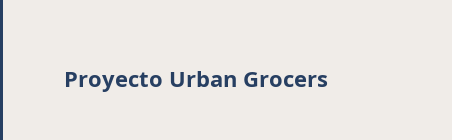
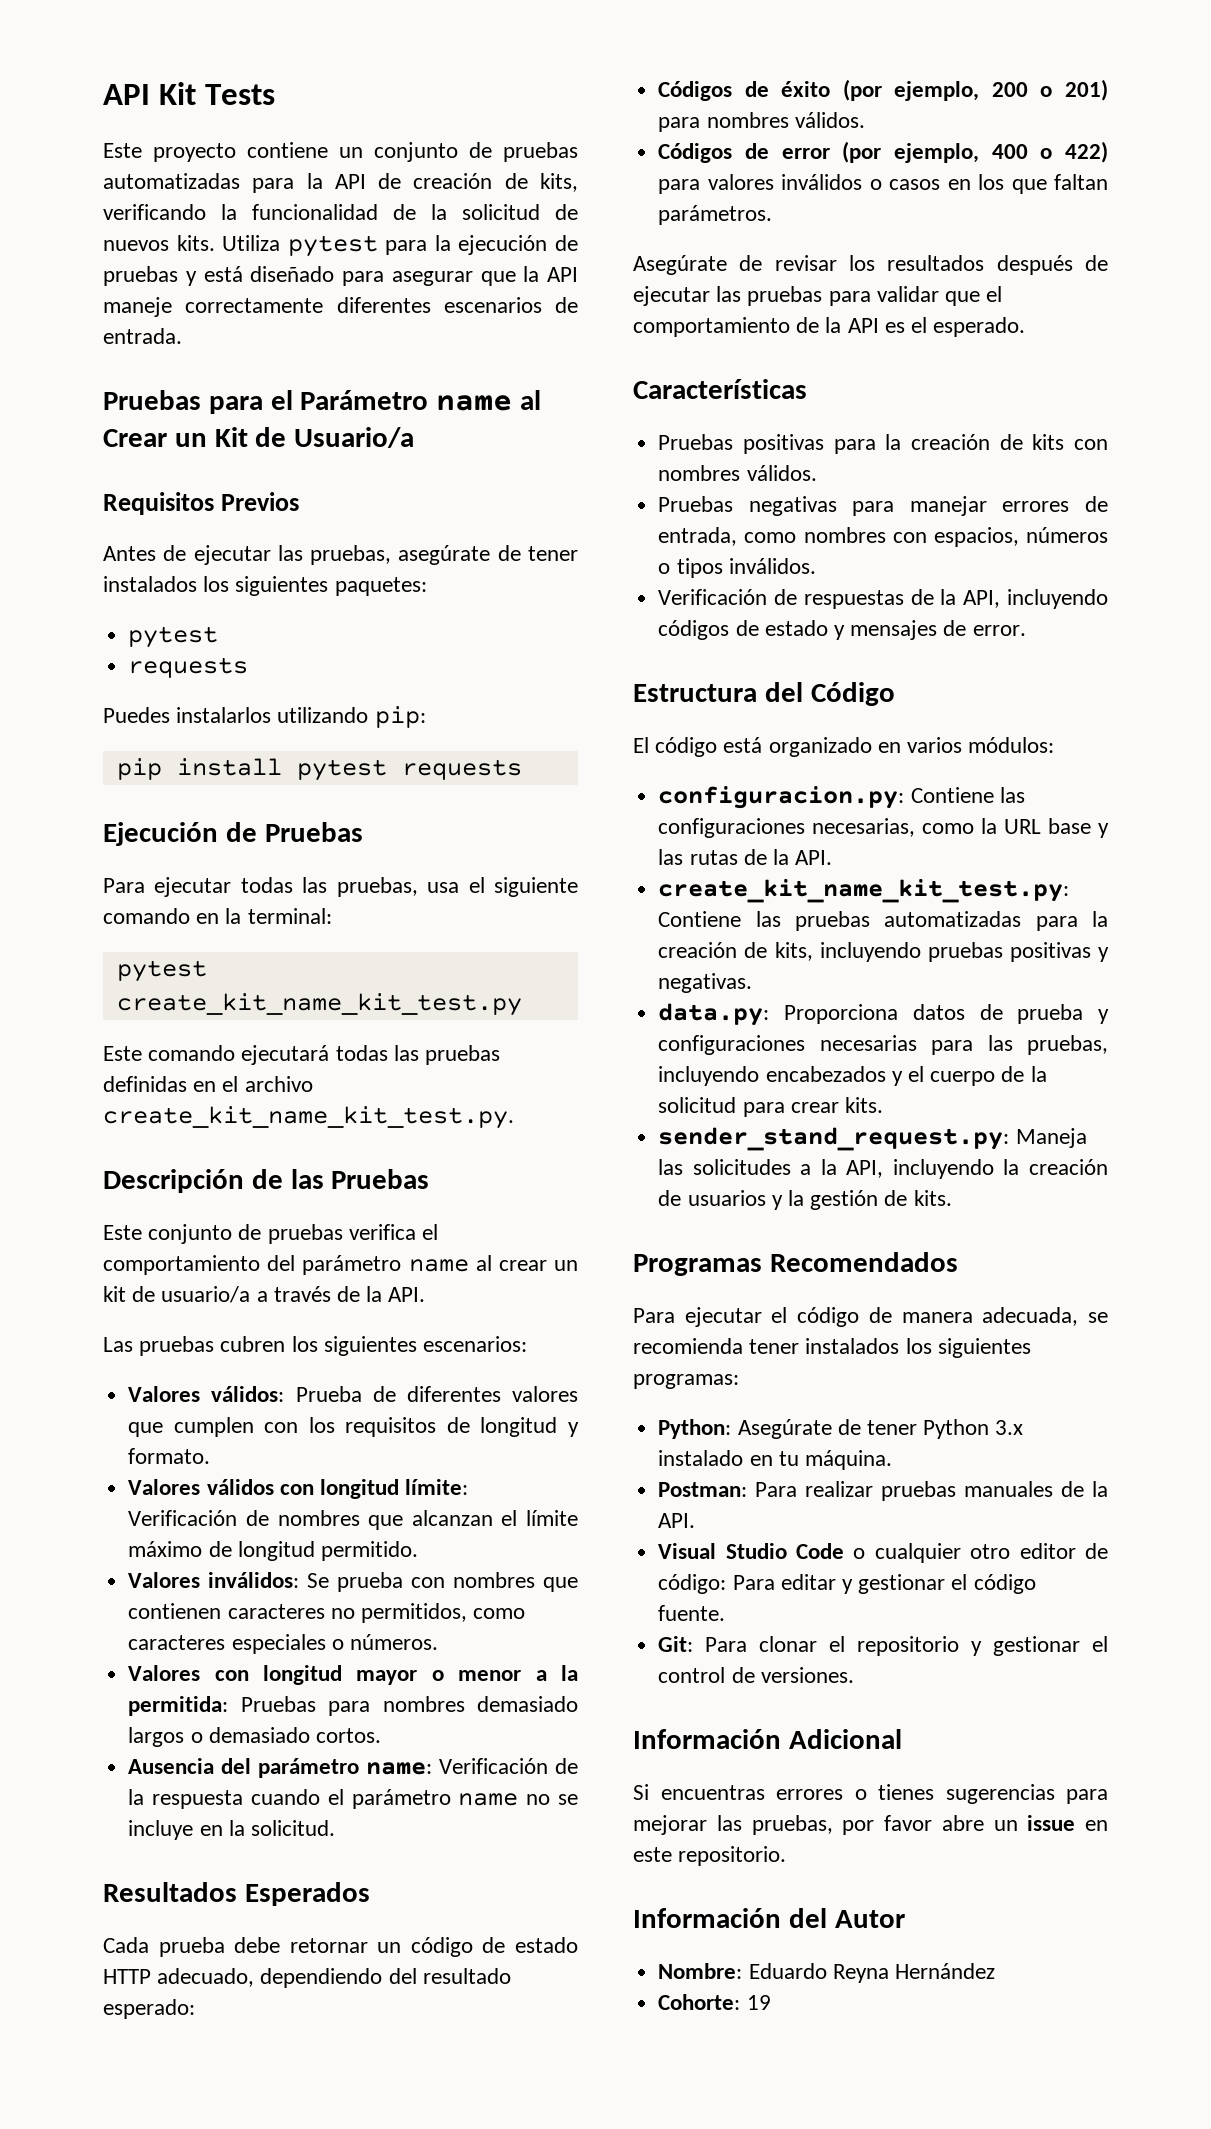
[64,71,328,92] Proyecto Urban Grocers -> [103,82,275,105] [103,142,578,162] [103,173,578,193] [103,204,578,220] [103,235,578,257] [103,266,578,286] [103,297,578,317] [103,328,182,344] [103,390,542,414] [103,427,415,448] [103,492,300,515] [103,545,578,565] [103,576,427,596] [128,626,219,648] [128,657,249,678] [103,706,426,728] [116,758,522,781] [103,822,363,846] [103,877,578,897] [103,908,332,924] [116,960,207,982] [116,993,522,1016] [103,1045,501,1065] [103,1076,313,1092] [103,1106,514,1129] [103,1169,430,1193] [103,1224,439,1244] [103,1255,578,1275] [103,1286,426,1303] [103,1336,528,1356] [128,1386,578,1402] [128,1417,579,1437] [128,1448,211,1464] [128,1479,469,1499] [128,1510,578,1530] [128,1541,418,1561] [128,1572,578,1592] [128,1603,526,1623] [128,1634,438,1654] [128,1665,578,1685] [128,1696,578,1716] [128,1727,381,1747] [128,1758,578,1778] [128,1789,578,1809] [128,1820,335,1840] [103,1882,370,1906] [103,1937,578,1957] [103,1968,511,1988] [103,1999,195,2019] [658,79,1108,101] [658,112,865,132] [658,141,1108,163] [658,174,1108,194] [658,205,773,225] [633,255,1108,275] [633,286,1003,306] [633,317,1026,337] [633,379,807,399] [658,434,1108,454] [658,465,817,481] [658,496,1108,516] [658,527,1108,547] [658,558,816,578] [658,589,1108,609] [658,620,1026,640] [633,682,895,706] [633,737,1055,757] [658,786,1025,809] [658,818,1109,838] [658,849,833,865] [658,879,1070,903] [658,911,1108,931] [658,942,1109,962] [658,973,753,993] [658,1003,1109,1026] [658,1035,1108,1055] [658,1066,1047,1086] [658,1097,883,1117] [658,1127,1087,1151] [658,1159,1108,1179] [658,1190,952,1210] [633,1252,958,1276] [633,1307,1108,1327] [633,1338,1031,1358] [633,1374,739,1389] [658,1419,1024,1439] [658,1450,892,1470] [658,1481,1108,1501] [658,1513,696,1528] [658,1543,1108,1563] [658,1574,1036,1594] [658,1605,726,1621] [658,1636,1108,1656] [658,1667,854,1683] [633,1729,902,1749] [633,1784,1108,1804] [633,1815,1108,1835] [633,1846,787,1866] [633,1908,905,1928] [658,1963,995,1983] [658,1994,771,2010] API Kit Tests // Este proyecto contiene un conjunto de pruebas automatizadas para la API de creación de kits, verificando la funcionalidad de la solicitud de nuevos kits. Utiliza pytest para la ejecución de pruebas y está diseñado para asegurar que la API maneje correctamente diferentes escenarios de entrada. // Pruebas para el Parámetro name al Crear un Kit de Usuario/a // Requisitos Previos // Antes de ejecutar las pruebas, asegúrate de tener instalados los siguientes paquetes: // pytest // requests // Puedes instalarlos utilizando pip: // pip install pytest requests // Ejecución de Pruebas // Para ejecutar todas las pruebas, usa el siguiente comando en la terminal: // pytest create_kit_name_kit_test.py // Este comando ejecutará todas las pruebas definidas en el archivo create_kit_name_kit_test.py. // Descripción de las Pruebas // Este conjunto de pruebas verifica el comportamiento del parámetro name al crear un kit de usuario/a a través de la API. // Las pruebas cubren los siguientes escenarios: // Valores válidos: Prueba de diferentes valores que cumplen con los requisitos de longitud y formato. // Valores válidos con longitud límite: Verificación de nombres que alcanzan el límite máximo de longitud permitido. // Valores inválidos: Se prueba con nombres que contienen caracteres no permitidos, como caracteres especiales o números. // Valores con longitud mayor o menor a la permitida: Pruebas para nombres demasiado largos o demasiado cortos. // Ausencia del parámetro name: Verificación de la respuesta cuando el parámetro name no se incluye en la solicitud. // Resultados Esperados // Cada prueba debe retornar un código de estado HTTP adecuado, dependiendo del resultado esperado: // Códigos de éxito (por ejemplo, 200 o 201) para nombres válidos. // Códigos de error (por ejemplo, 400 o 422) para valores inválidos o casos en los que faltan parámetros. // Asegúrate de revisar los resultados después de ejecutar las pruebas para validar que el comportamiento de la API es el esperado. // Características // Pruebas positivas para la creación de kits con nombres válidos. // Pruebas negativas para manejar errores de entrada, como nombres con espacios, números o tipos inválidos. // Verificación de respuestas de la API, incluyendo códigos de estado y mensajes de error. // Estructura del Código // El código está organizado en varios módulos: // configuracion.py: Contiene las configuraciones necesarias, como la URL base y las rutas de la API. // create_kit_name_kit_test.py: Contiene las pruebas automatizadas para la creación de kits, incluyendo pruebas positivas y negativas. // data.py: Proporciona datos de prueba y configuraciones necesarias para las pruebas, incluyendo encabezados y el cuerpo de la solicitud para crear kits. // sender_stand_request.py: Maneja las solicitudes a la API, incluyendo la creación de usuarios y la gestión de kits. // Programas Recomendados // Para ejecutar el código de manera adecuada, se recomienda tener instalados los siguientes programas: // Python: Asegúrate de tener Python 3.x instalado en tu máquina. // Postman: Para realizar pruebas manuales de la API. // Visual Studio Code o cualquier otro editor de código: Para editar y gestionar el código fuente. // Git: Para clonar el repositorio y gestionar el control de versiones. // Información Adicional // Si encuentras errores o tienes sugerencias para mejorar las pruebas, por favor abre un issue en este repositorio. // Información del Autor // Nombre: Eduardo Reyna Hernández // Cohorte: 19

